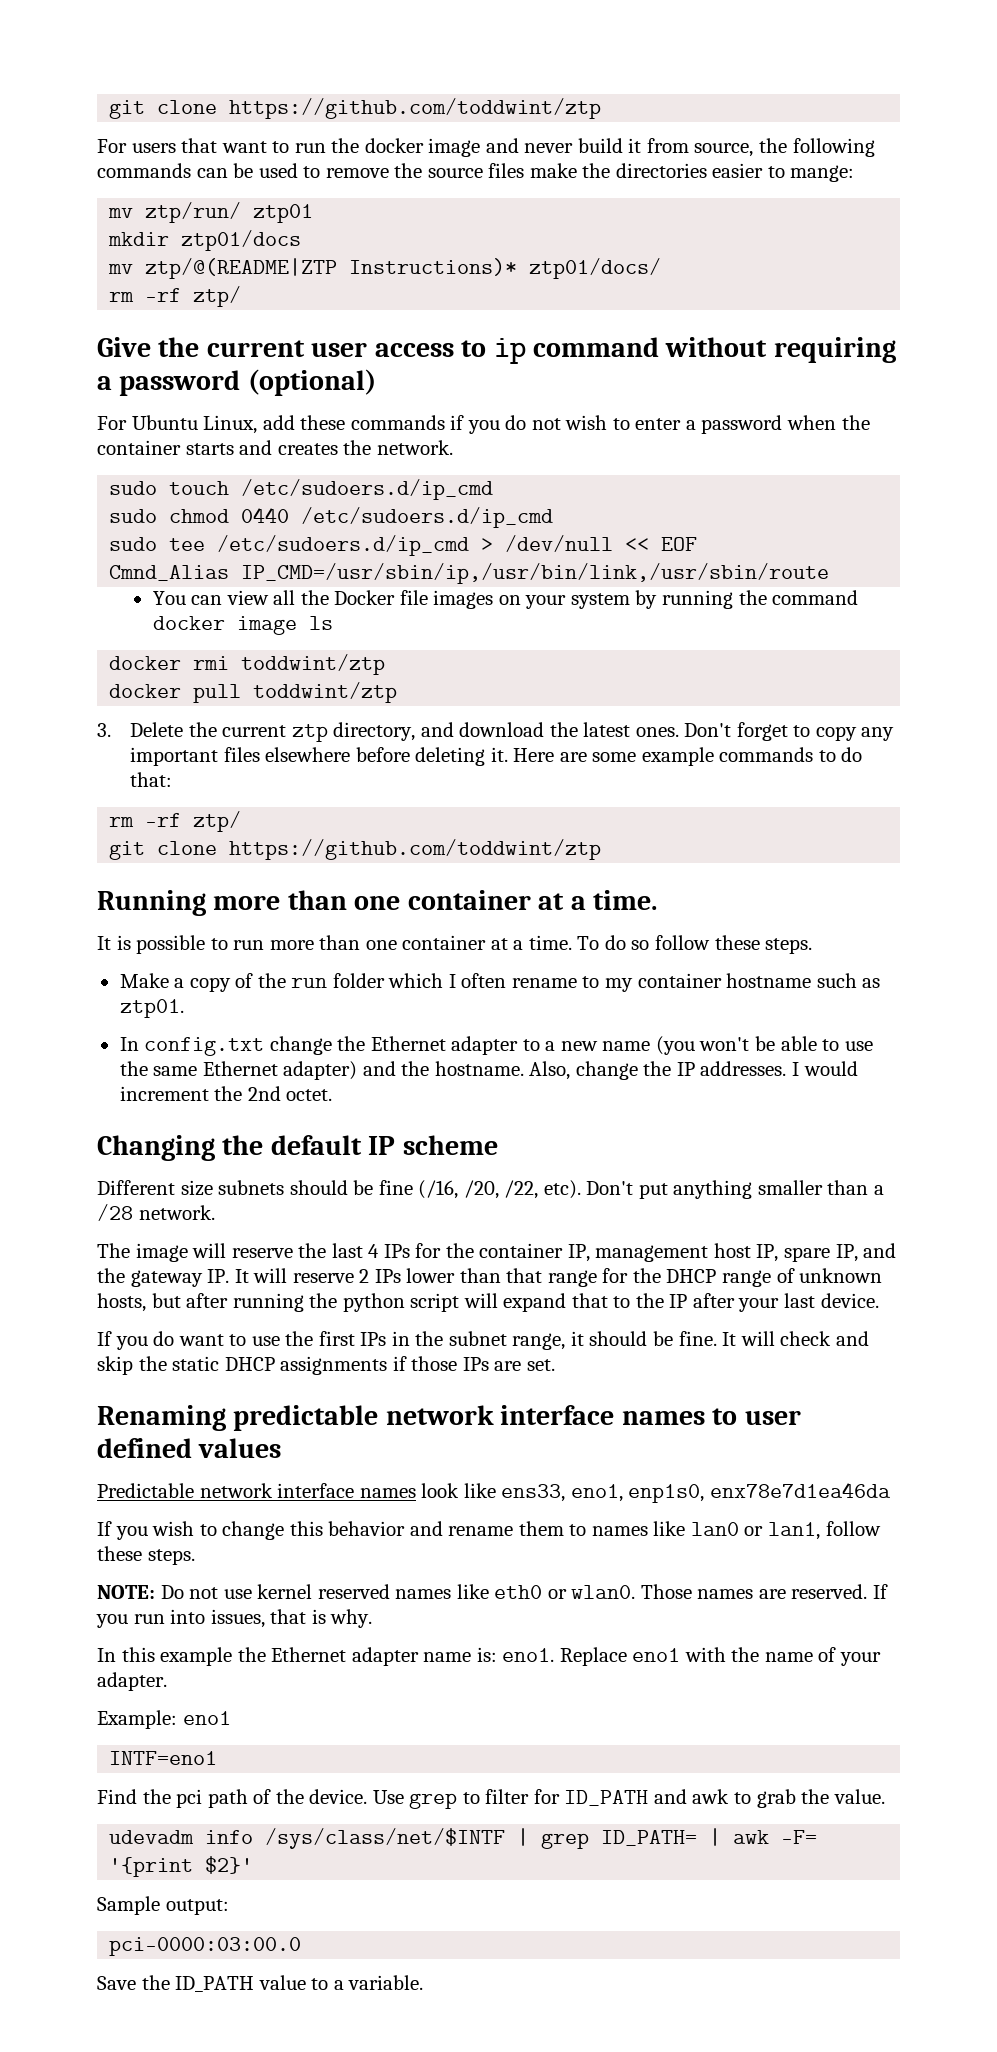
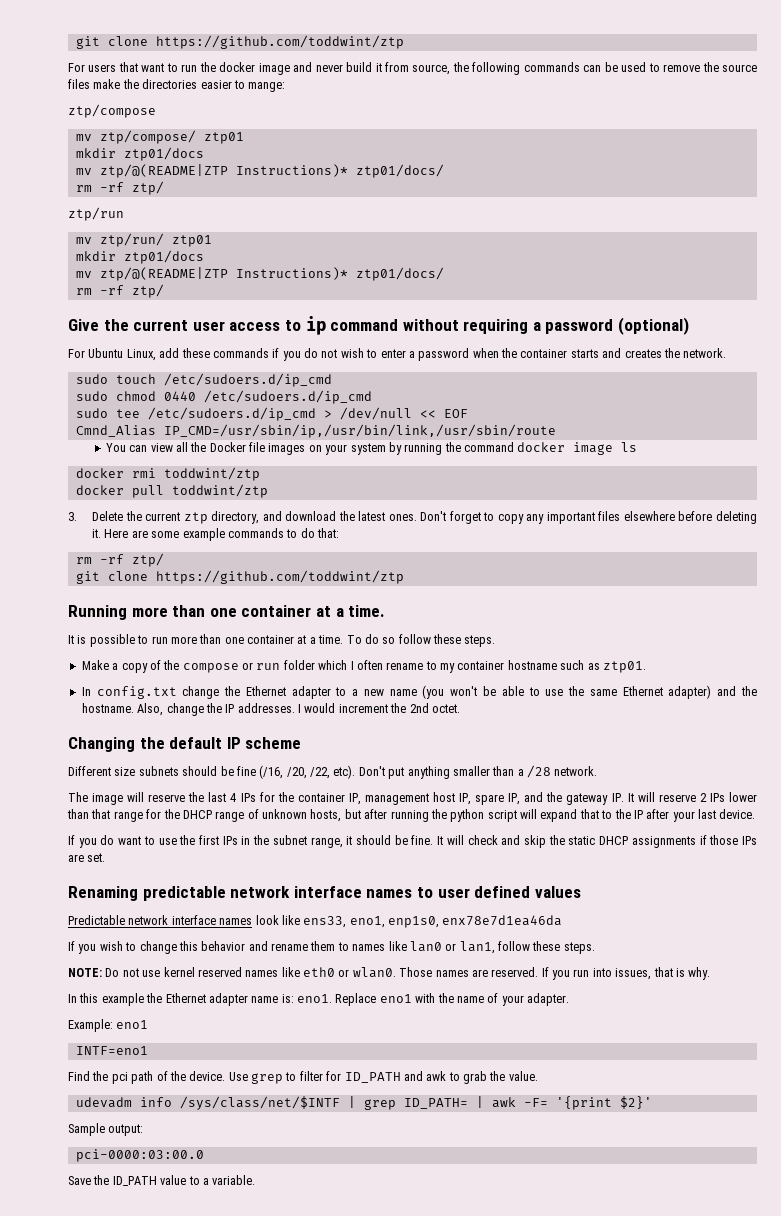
(855, 173) none -> [68,104,156,118] [75,130,244,144] [75,147,204,161] [75,164,444,178] [75,181,164,195] [68,207,124,221] // ztp/compose // mv ztp/compose/ ztp01 // mkdir ztp01/docs // mv ztp/@(README|ZTP Instructions)* ztp01/docs/ // rm -rf ztp/ // ztp/run
(286, 980) none -> [182,662,253,673] compose or

